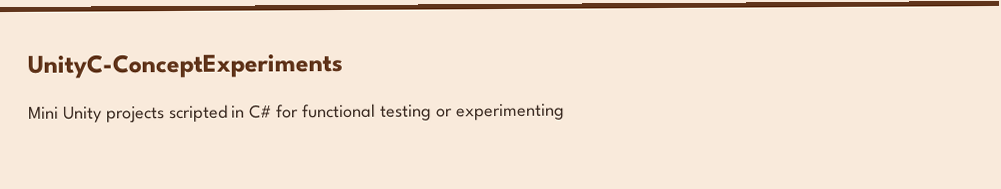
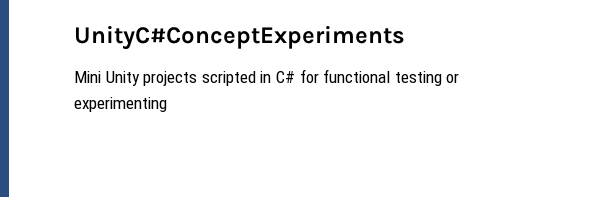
[27,52,343,79] UnityC-ConceptExperiments -> [74,25,405,50] UnityC#ConceptExperiments

